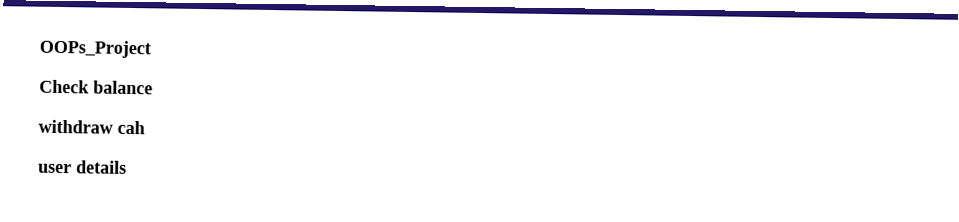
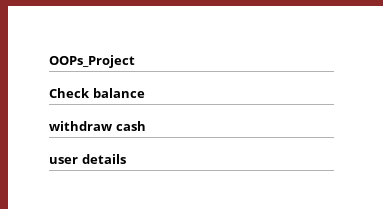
[117,120,145,135] cah -> [115,121,146,131] cash

